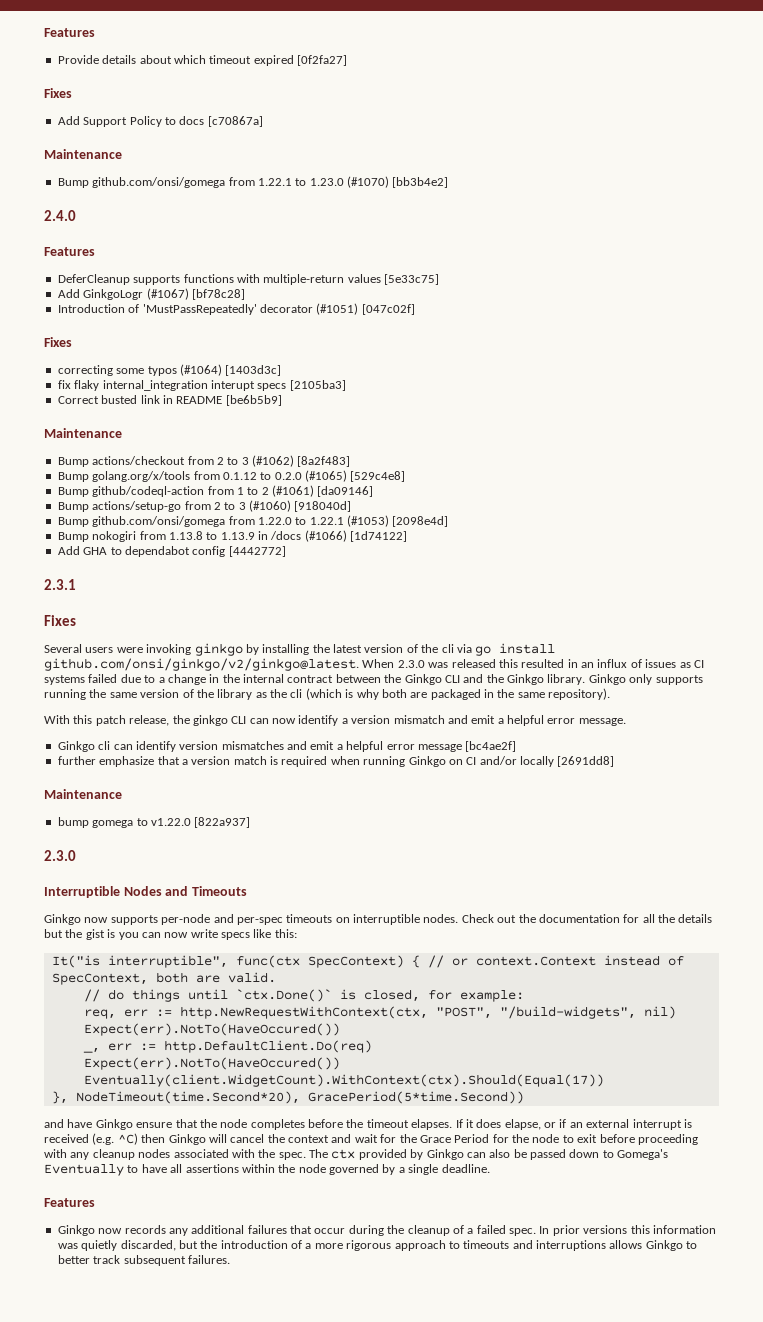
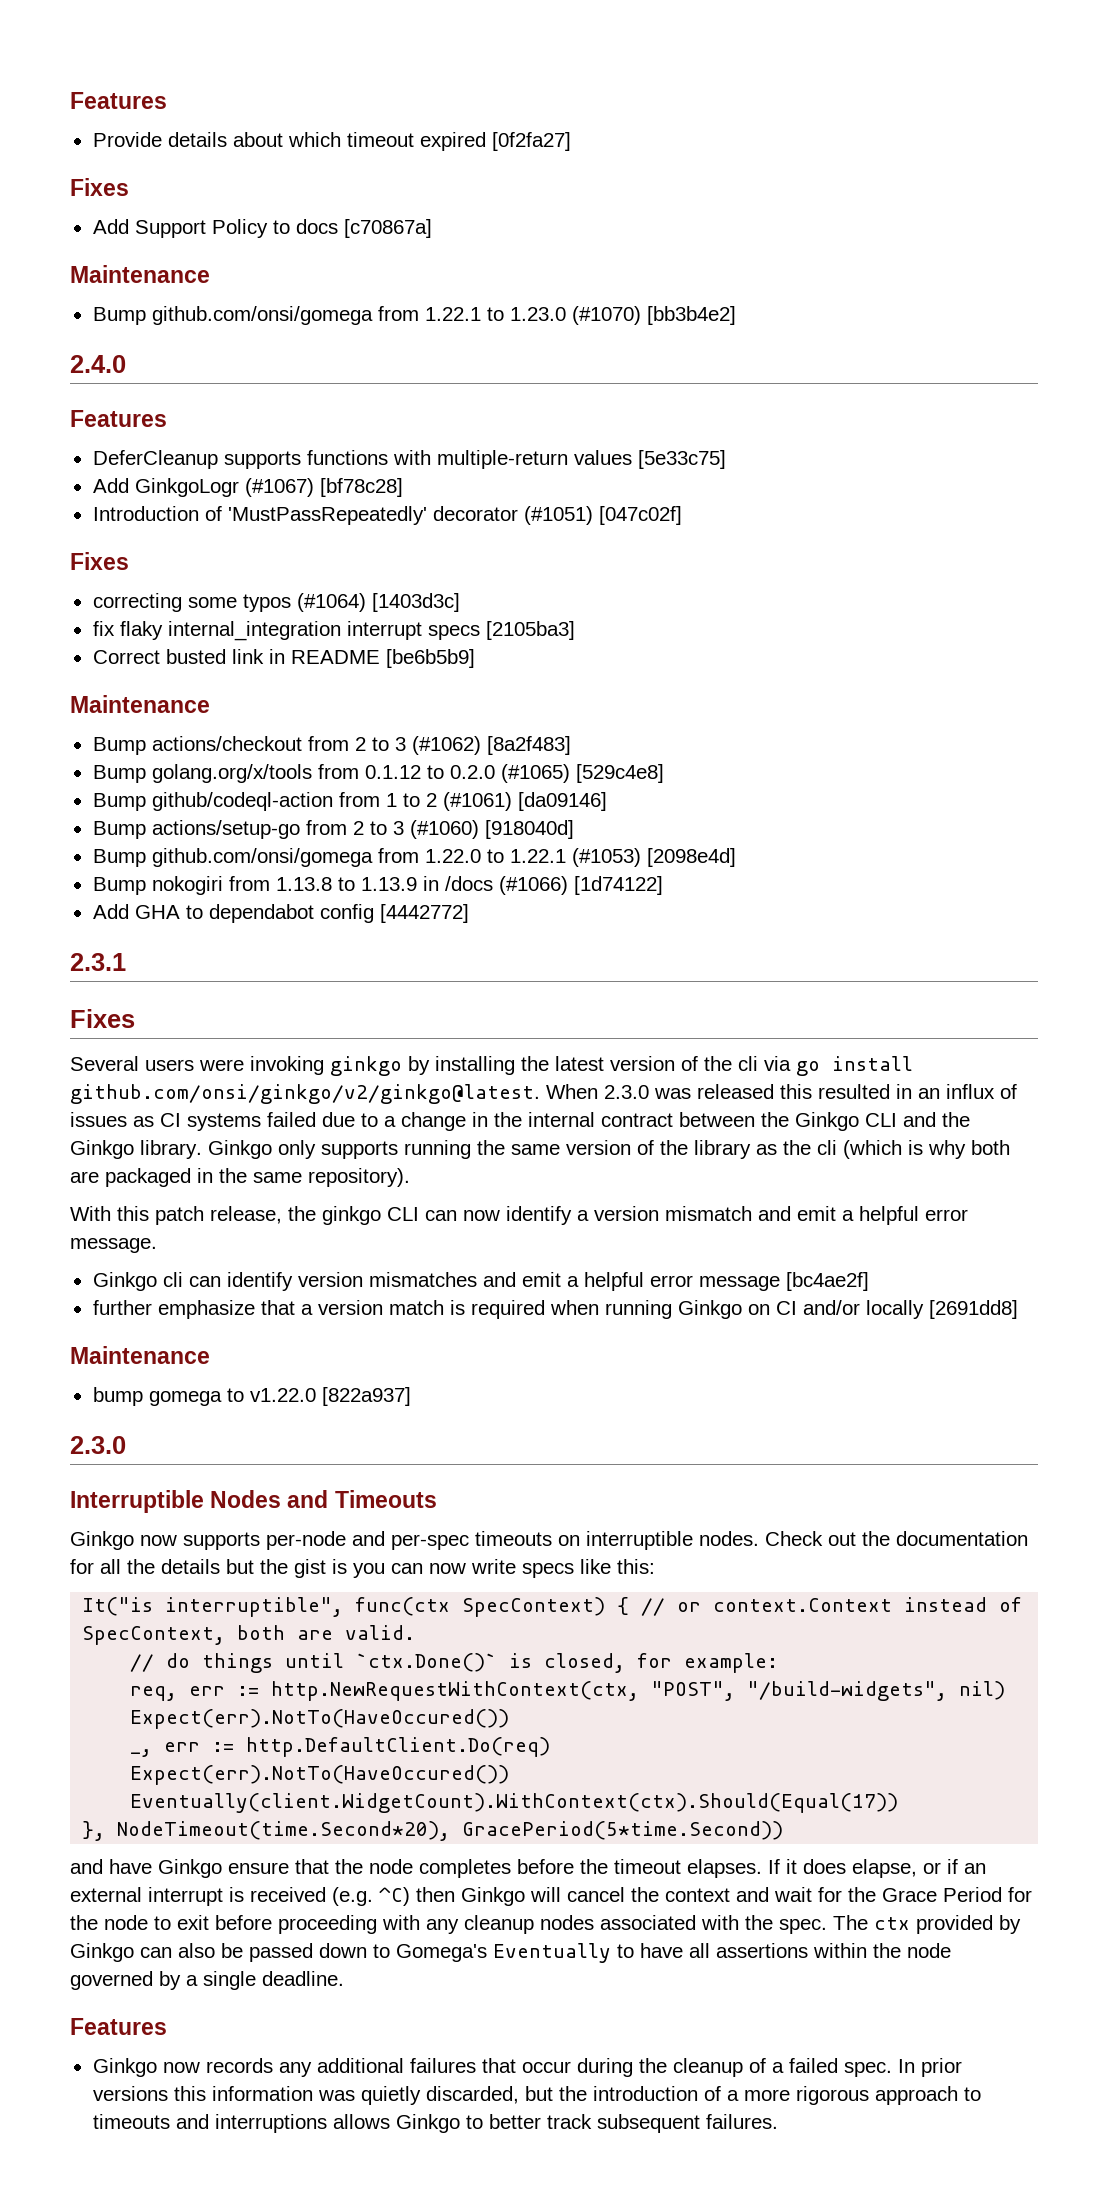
[210,380,255,391] interupt -> [346,621,422,640] interrupt

